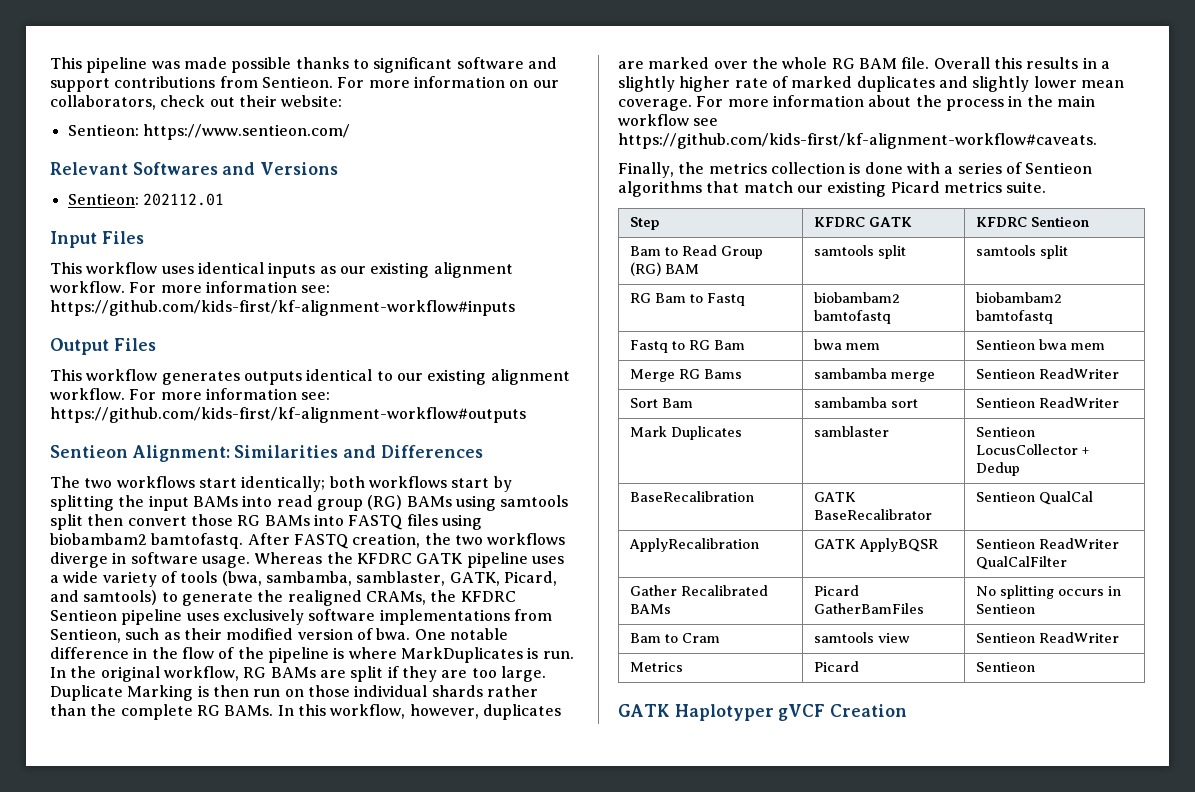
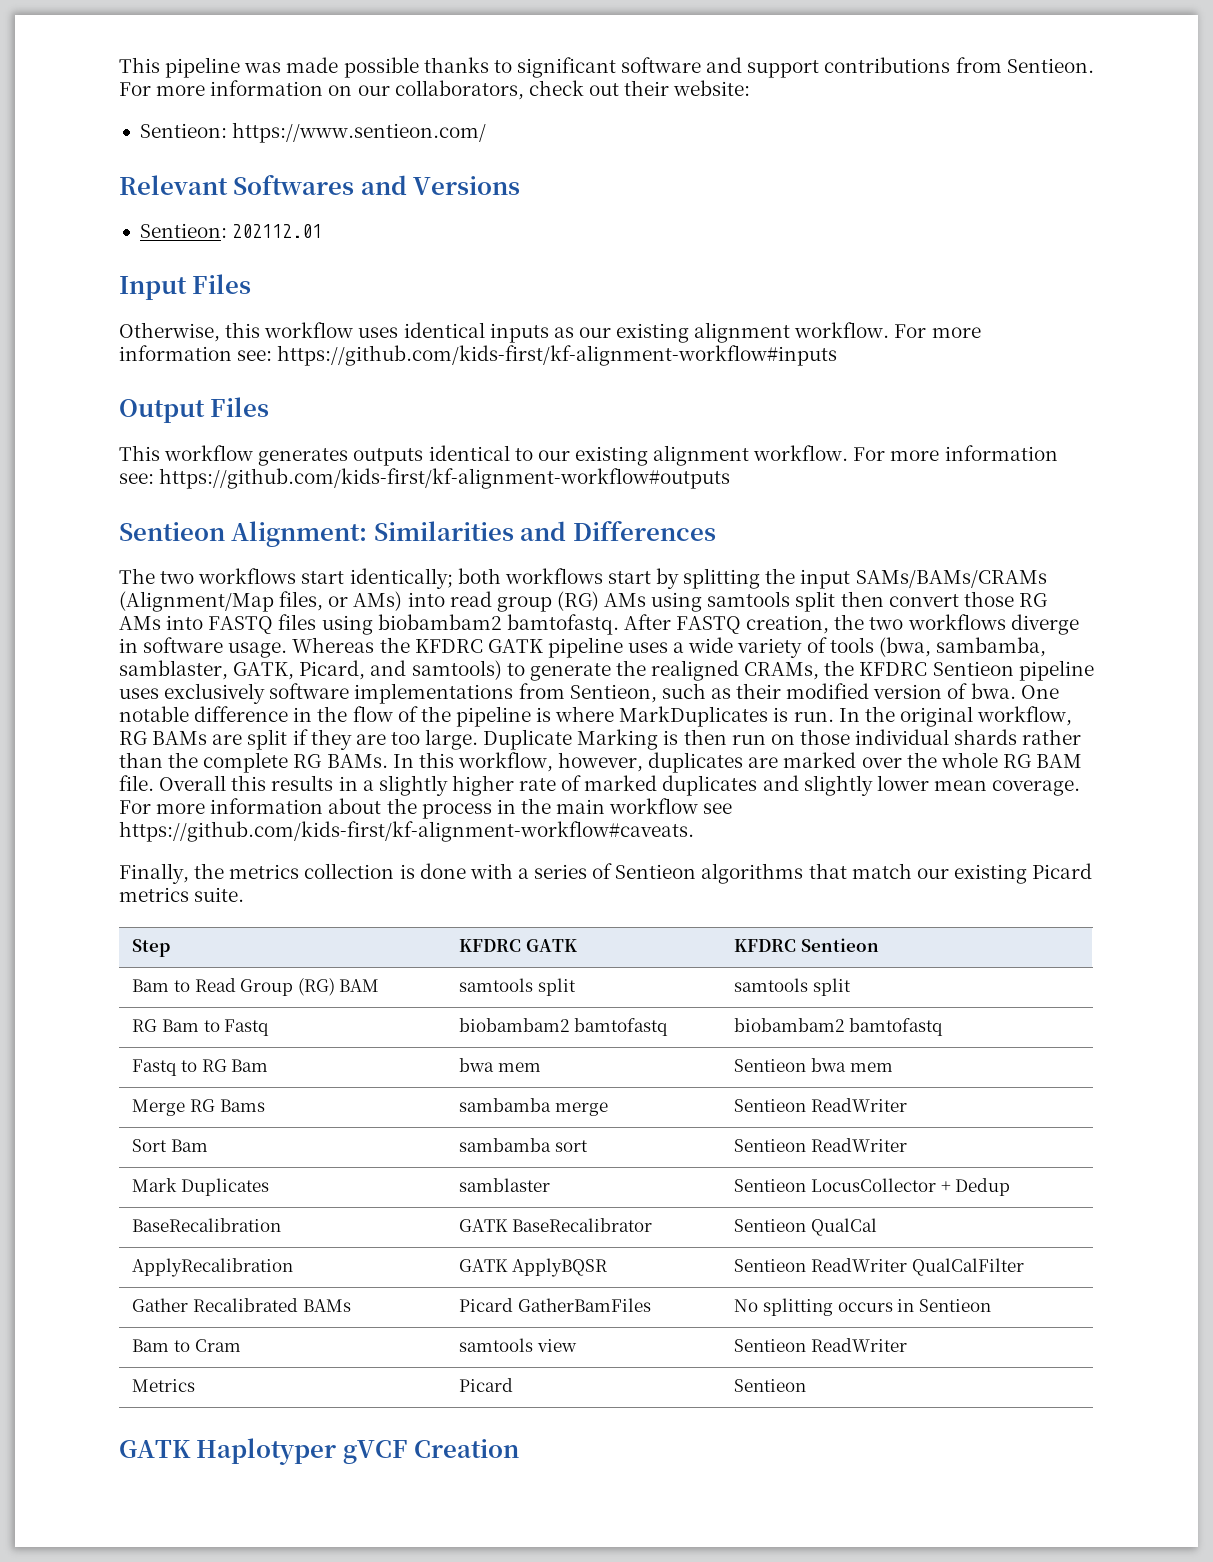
[50,262,82,274] This -> [119,322,261,342] Otherwise, this
[192,496,238,507] BAMs -> [855,570,1047,588] [119,591,403,612] SAMs/BAMs/CRAMs (Alignment/Map files, or AMs)
[406,496,452,507] BAMs -> [604,593,647,607] AMs
[264,515,310,526] BAMs -> [119,616,161,630] AMs

